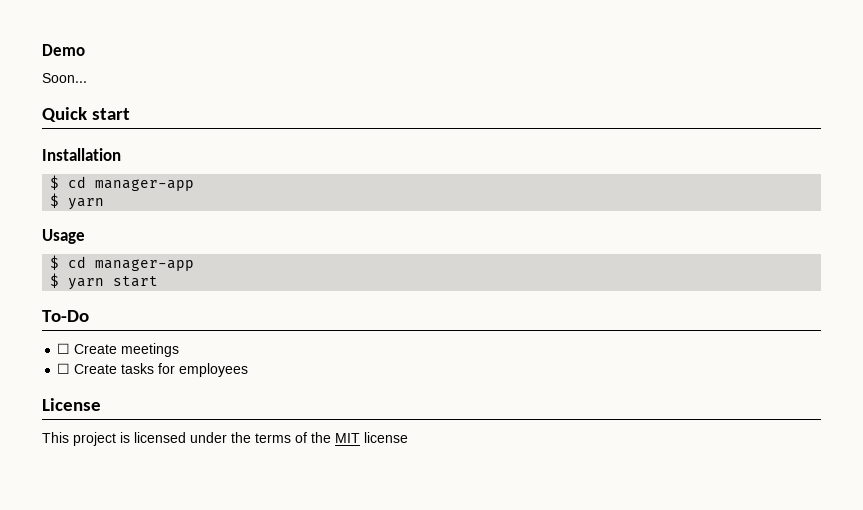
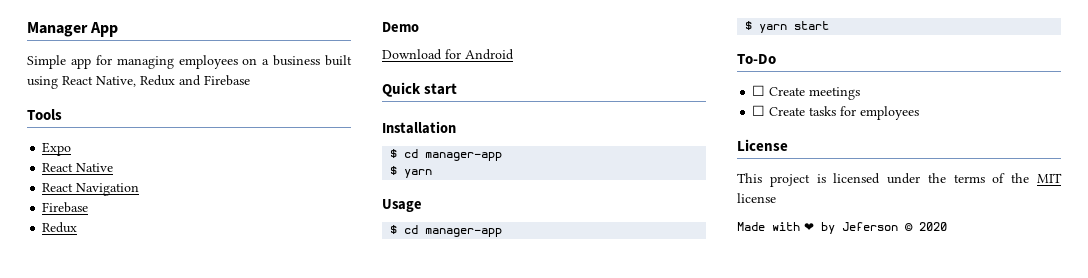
[42,44,85,56] [42,73,87,83] Demo // Soon... -> [27,22,119,37] [27,55,352,69] [27,75,250,89] [27,109,62,120] [42,142,72,156] [42,163,114,172] [42,183,140,196] [42,202,89,213] [42,222,78,233] [382,22,419,32] [382,49,514,60] Manager App // Simple app for managing employees on a business built using React Native, Redux and Firebase // Tools // Expo // React Native // React Navigation // Firebase // Redux // Demo // Download for Android
(408, 437) none -> [737,222,947,234] // Made with ❤ by Jeferson © 2020

